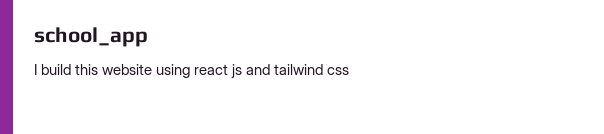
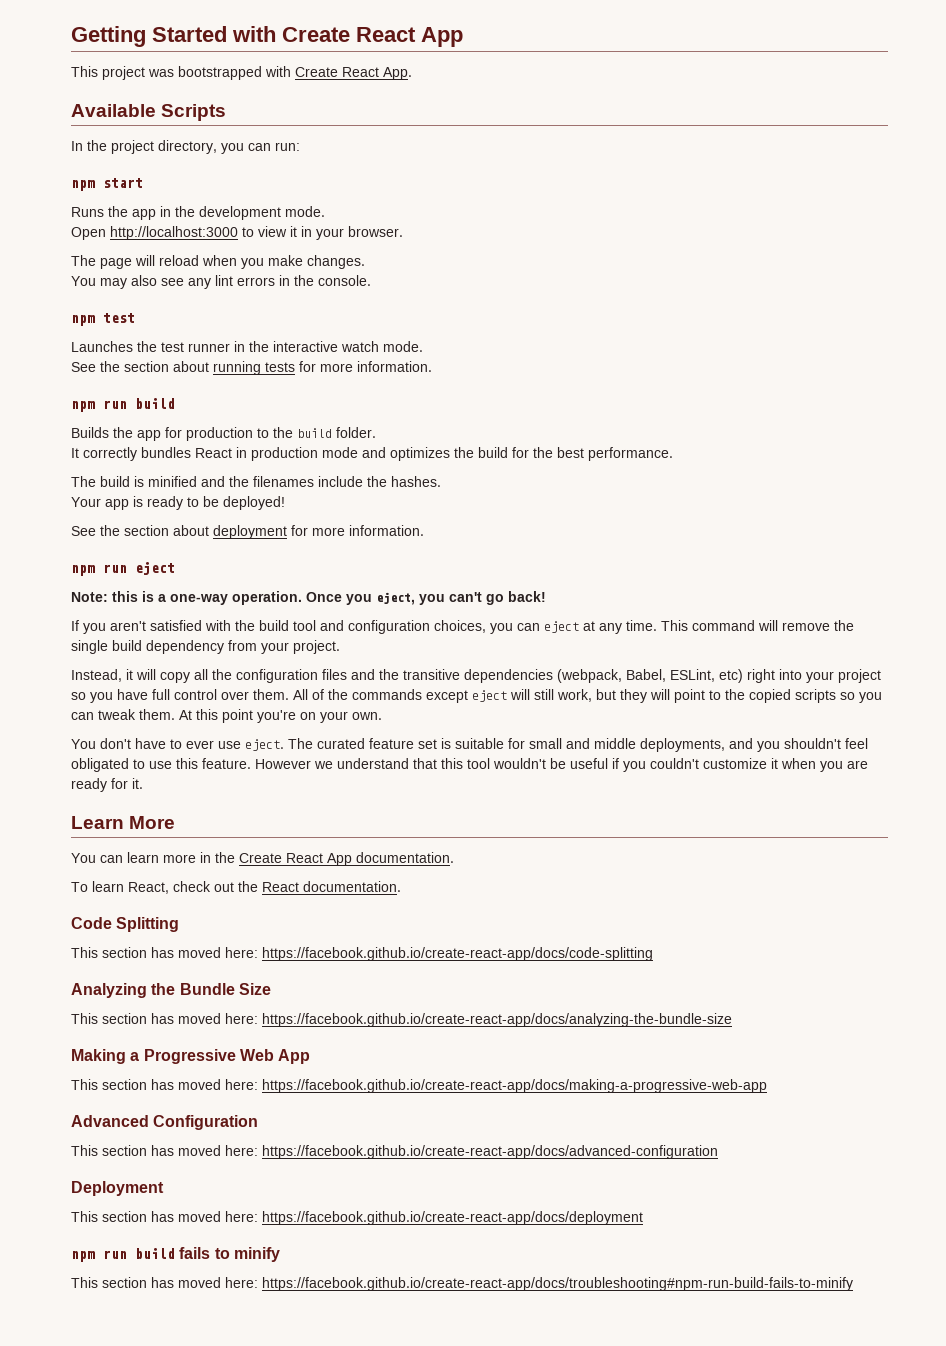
[34,27,148,47] [34,64,350,79] school_app // I build this website using react js and tailwind css -> [71,26,463,47] [71,66,412,80] [71,104,227,121] [71,140,300,154] [71,178,143,191] [71,206,325,220] [71,226,403,240] [71,255,365,269] [71,275,371,289] [71,313,135,326] [71,341,423,352] [71,361,432,375] [71,398,175,412] [71,427,376,441] [71,447,673,461] [71,476,441,487] [71,496,285,510] [71,525,424,539] [71,562,175,576] [71,591,546,605] [71,620,854,634] [71,640,340,654] [71,669,881,683] [71,689,882,703] [71,709,382,723] [71,738,868,752] [71,758,868,772] [71,778,143,792] [71,816,176,829] [71,852,454,866] [71,881,401,894] [71,917,180,932] [71,947,653,961] [71,983,271,998] [71,1013,732,1027] [71,1049,311,1064] [71,1079,767,1093] [71,1115,259,1130] [71,1145,718,1159] [71,1181,164,1196] [71,1211,643,1225] [71,1247,280,1262] [71,1277,853,1291] Getting Started with Create React App // This project was bootstrapped with Create React App. // Available Scripts // In the project directory, you can run: // npm start // Runs the app in the development mode. // Open http://localhost:3000 to view it in your browser. // The page will reload when you make changes. // You may also see any lint errors in the console. // npm test // Launches the test runner in the interactive watch mode. // See the section about running tests for more information. // npm run build // Builds the app for production to the build folder. // It correctly bundles React in production mode and optimizes the build for the best performance. // The build is minified and the filenames include the hashes. // Your app is ready to be deployed! // See the section about deployment for more information. // npm run eject // Note: this is a one-way operation. Once you eject, you can't go back! // If you aren't satisfied with the build tool and configuration choices, you can eject at any time. This command will remove the single build dependency from your project. // Instead, it will copy all the configuration files and the transitive dependencies (webpack, Babel, ESLint, etc) right into your project so you have full control over them. All of the commands except eject will still work, but they will point to the copied scripts so you can tweak them. At this point you're on your own. // You don't have to ever use eject. The curated feature set is suitable for small and middle deployments, and you shouldn't feel obligated to use this feature. However we understand that this tool wouldn't be useful if you couldn't customize it when you are ready for it. // Learn More // You can learn more in the Create React App documentation. // To learn React, check out the React documentation. // Code Splitting // This section has moved here: https://facebook.github.io/create-react-app/docs/code-splitting // Analyzing the Bundle Size // This section has moved here: https://facebook.github.io/create-react-app/docs/analyzing-the-bundle-size // Making a Progressive Web App // This section has moved here: https://facebook.github.io/create-react-app/docs/making-a-progressive-web-app // Advanced Configuration // This section has moved here: https://facebook.github.io/create-react-app/docs/advanced-configuration // Deployment // This section has moved here: https://facebook.github.io/create-react-app/docs/deployment // npm run build fails to minify // This section has moved here: https://facebook.github.io/create-react-app/docs/troubleshooting#npm-run-build-fails-to-minify

